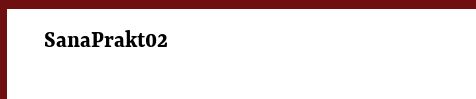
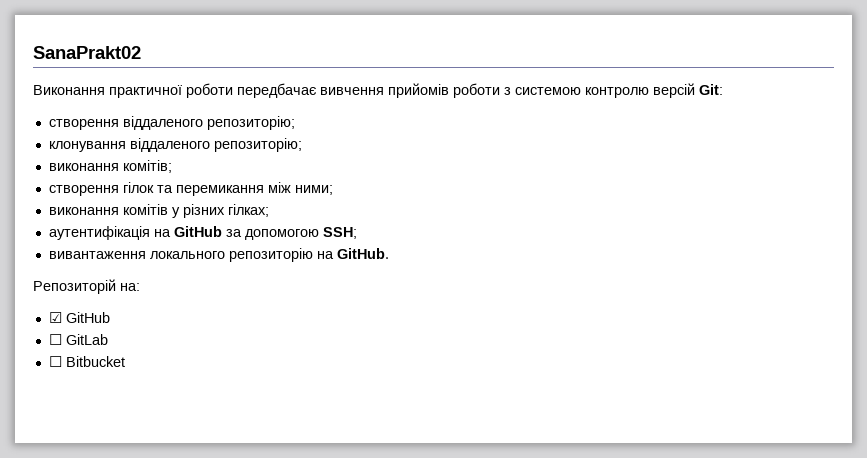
(168, 38) none -> [33,83,723,98] [48,116,295,130] [48,138,302,152] [48,160,172,173] [48,182,333,196] [48,204,269,218] [48,226,357,240] [48,248,389,262] [33,279,140,294] [48,312,110,323] [48,334,108,345] [48,356,125,367] // Виконання практичної роботи передбачає вивчення прийомів роботи з системою контролю версій Git: // створення віддаленого репозиторію; // клонування віддаленого репозиторію; // виконання комітів; // створення гілок та перемикання між ними; // виконання комітів у різних гілках; // аутентифікація на GitHub за допомогою SSH; // вивантаження локального репозиторію на GitHub. // Репозиторій на: // ☑ GitHub // ☐ GitLab // ☐ Bitbucket

